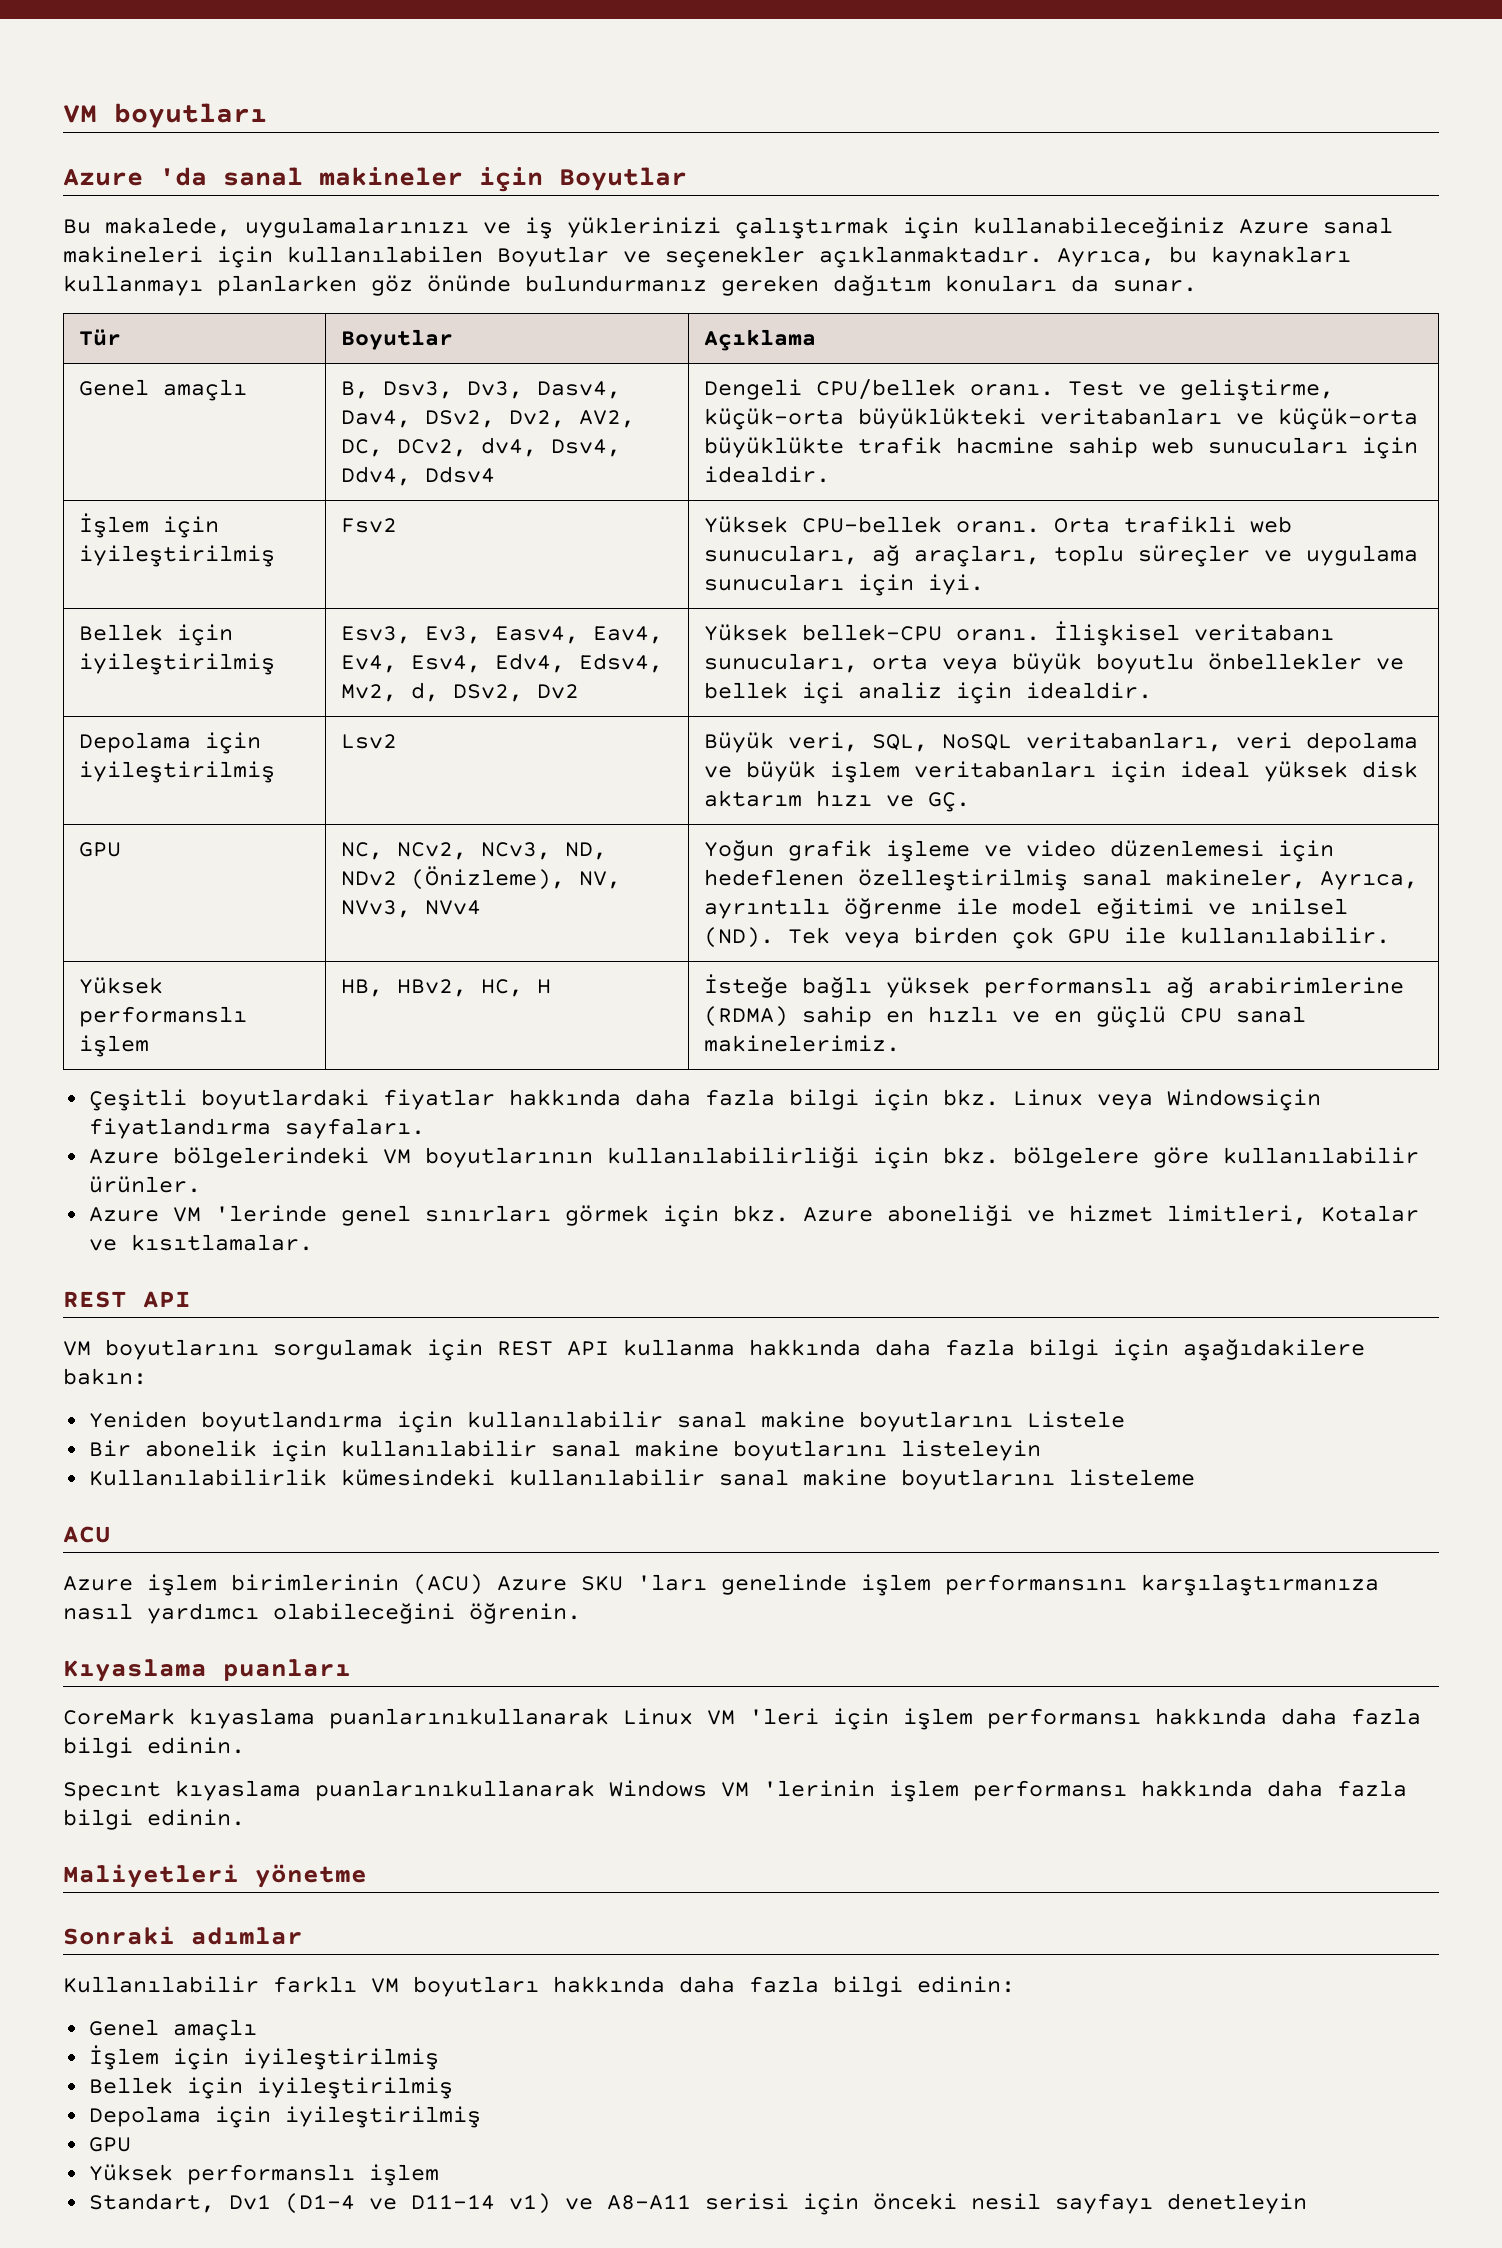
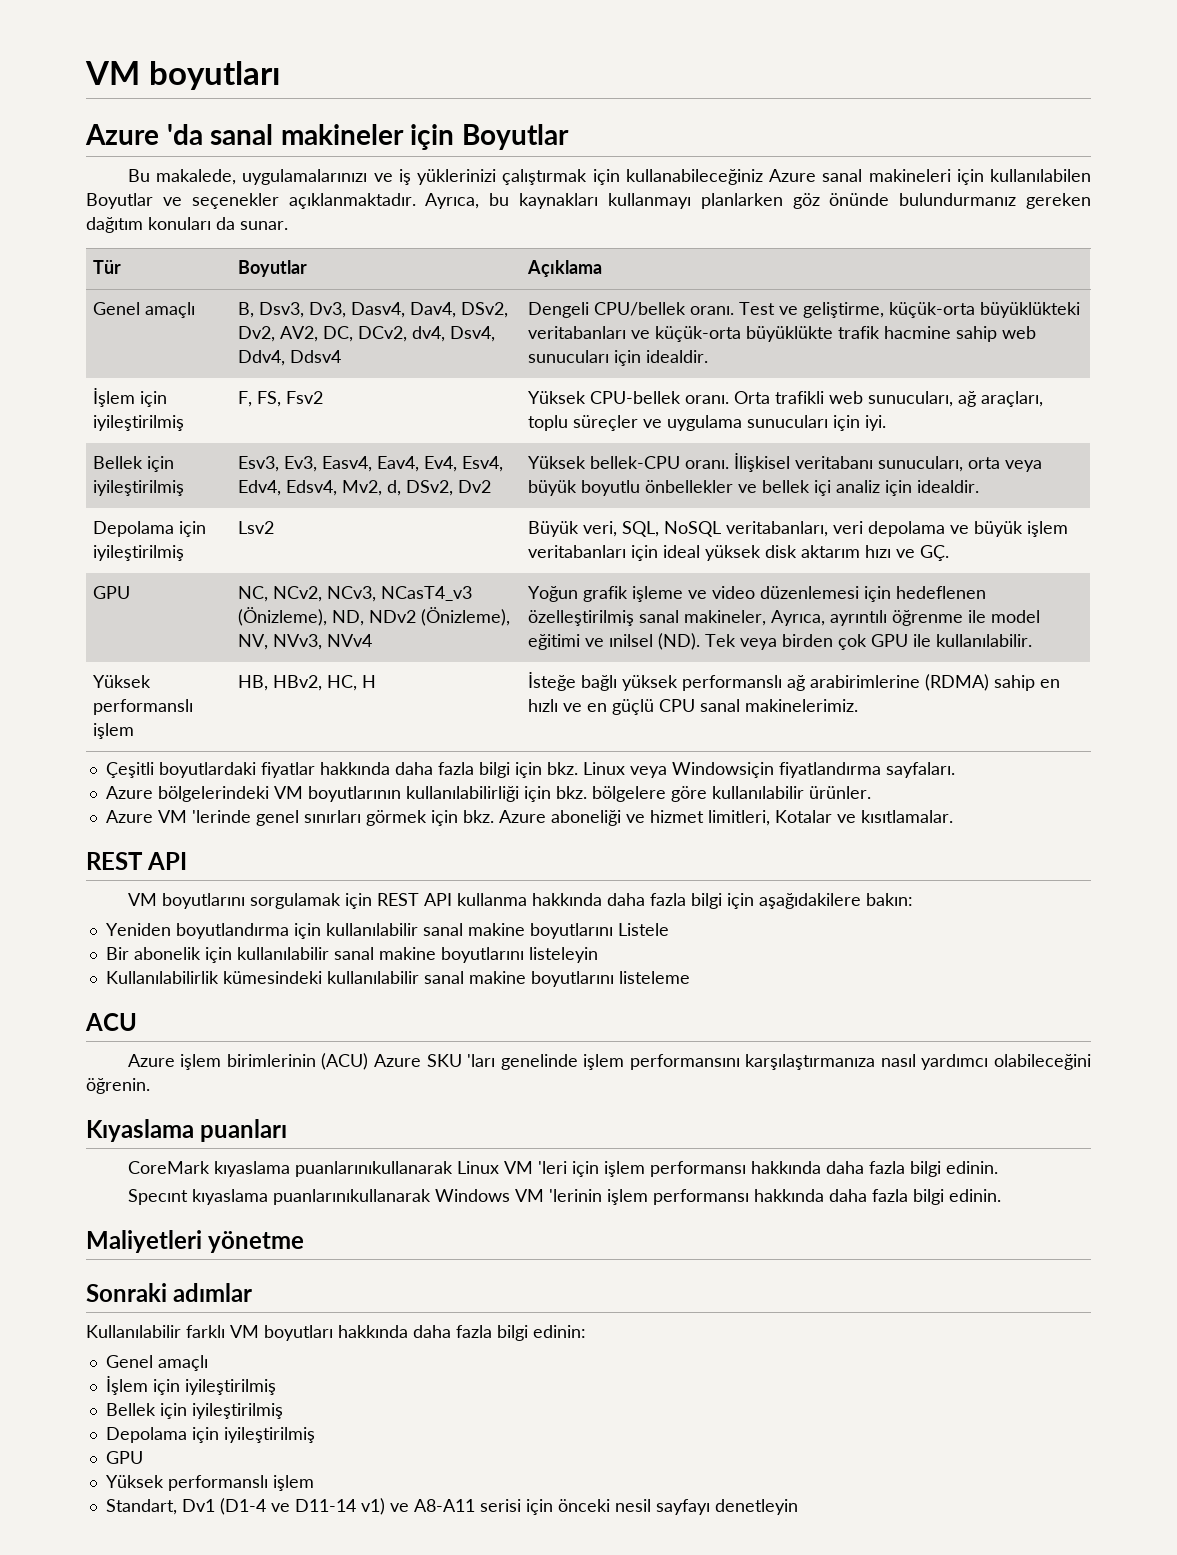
(275, 556) none -> [238,391,282,407] F, FS,
(551, 851) none -> [381,586,473,601] [238,607,328,626] NCasT4_v3 (Önizleme),

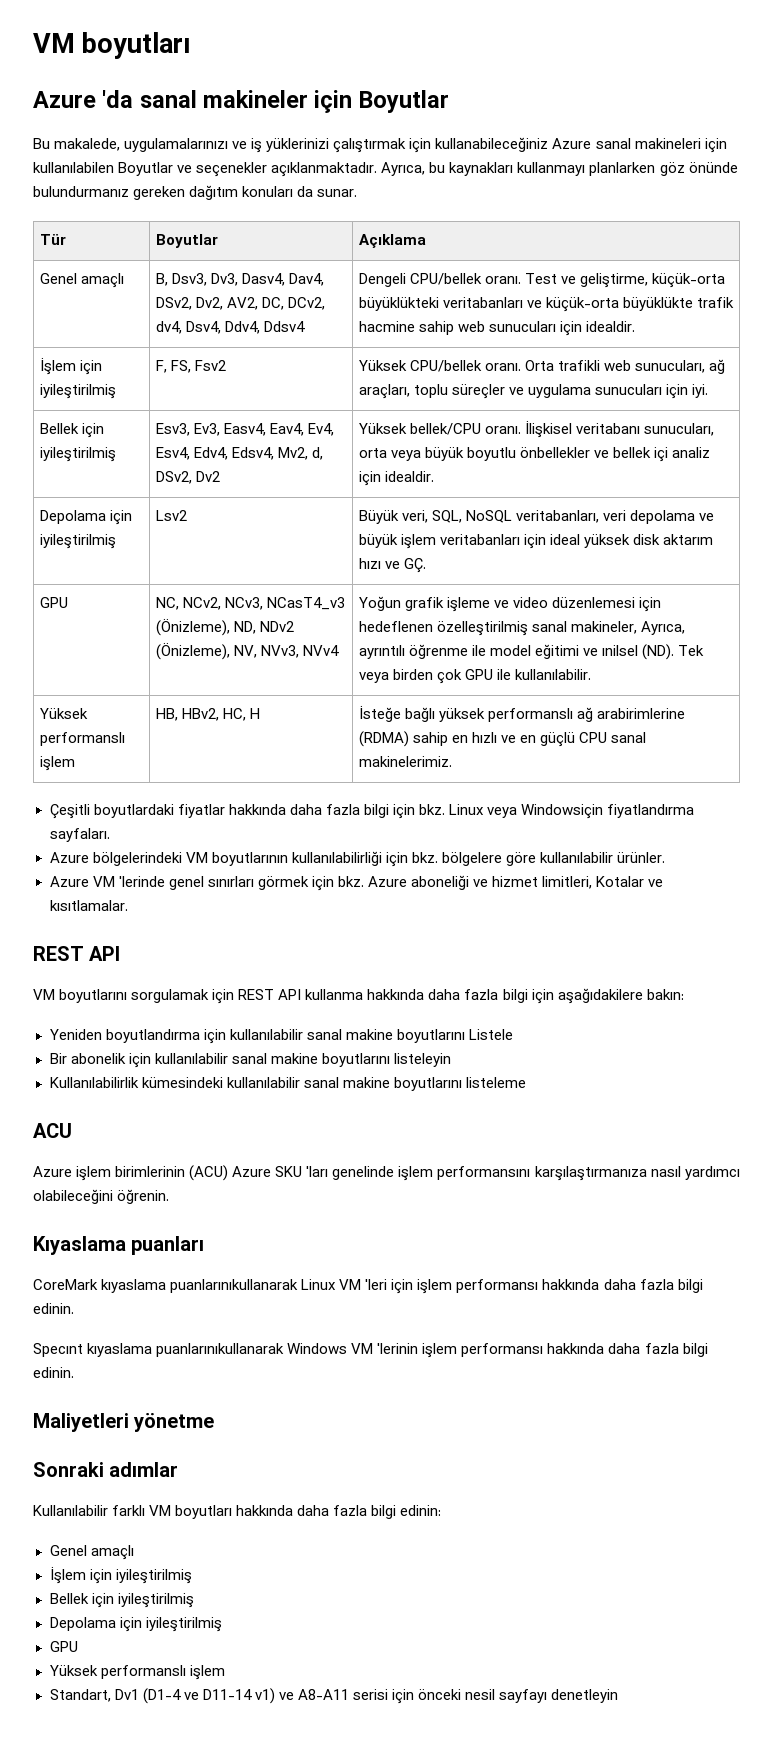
[590,391,682,404] CPU-bellek -> [409,360,482,372] CPU/bellek
[590,456,681,469] bellek-CPU -> [409,423,481,435] bellek/CPU

